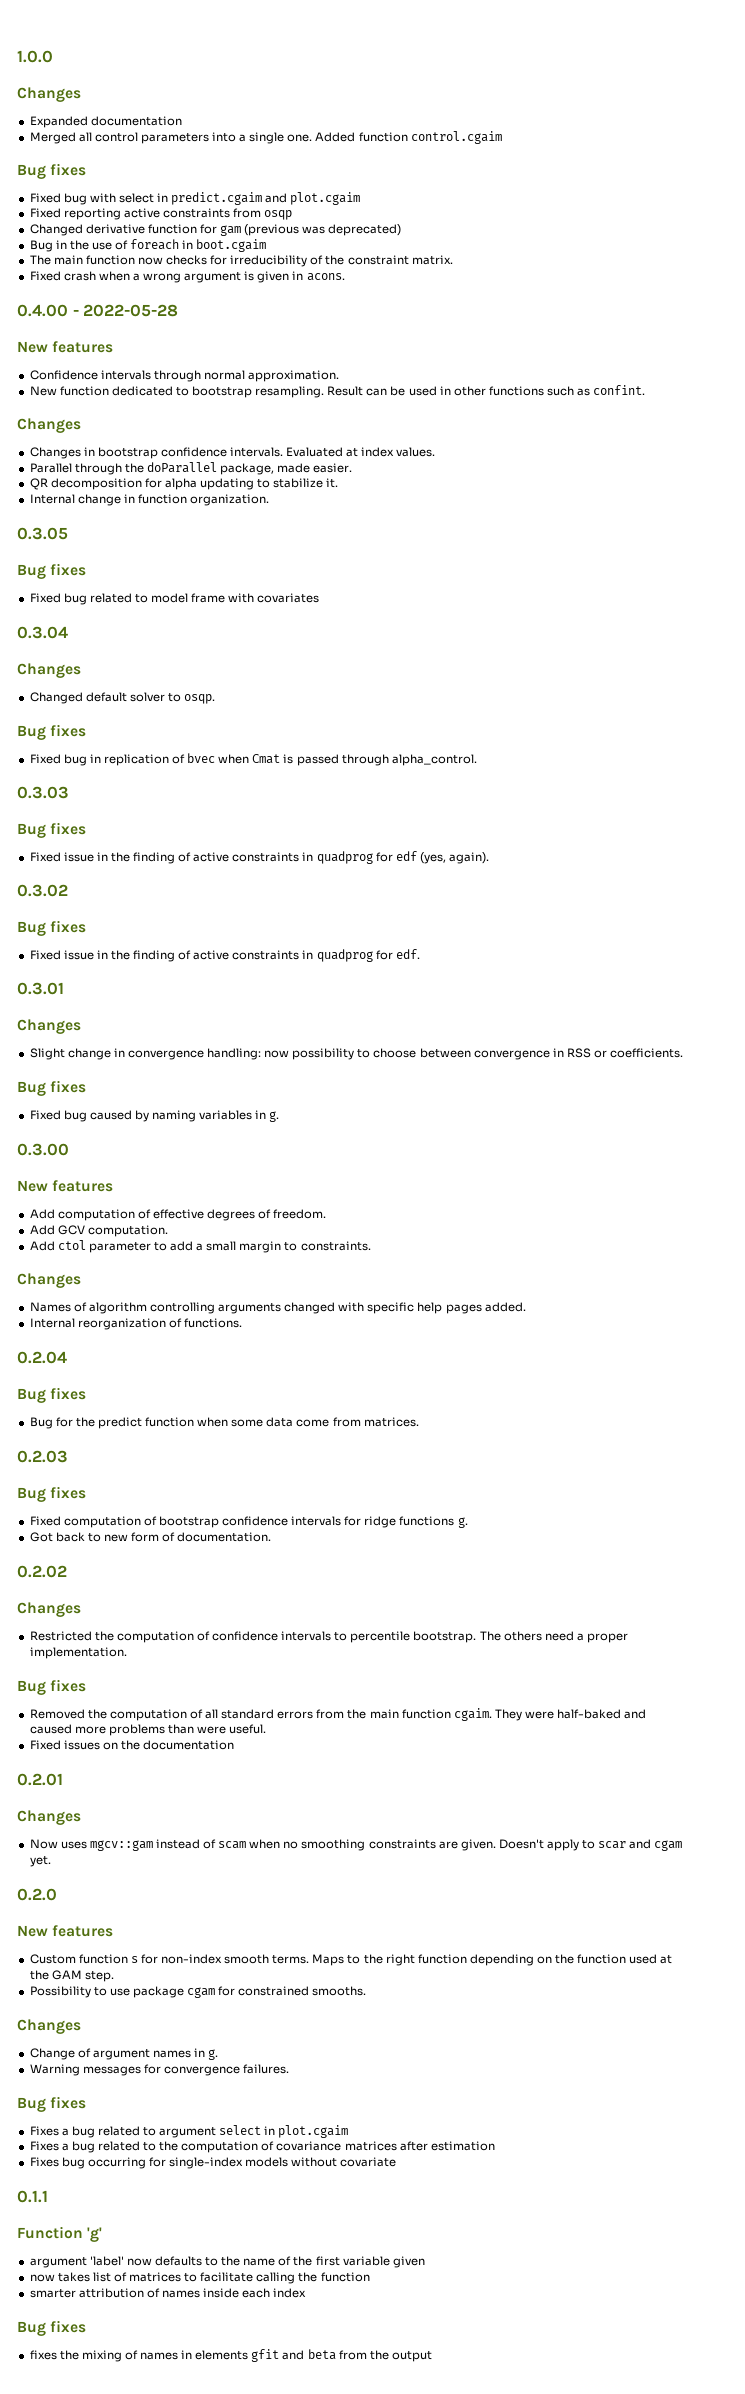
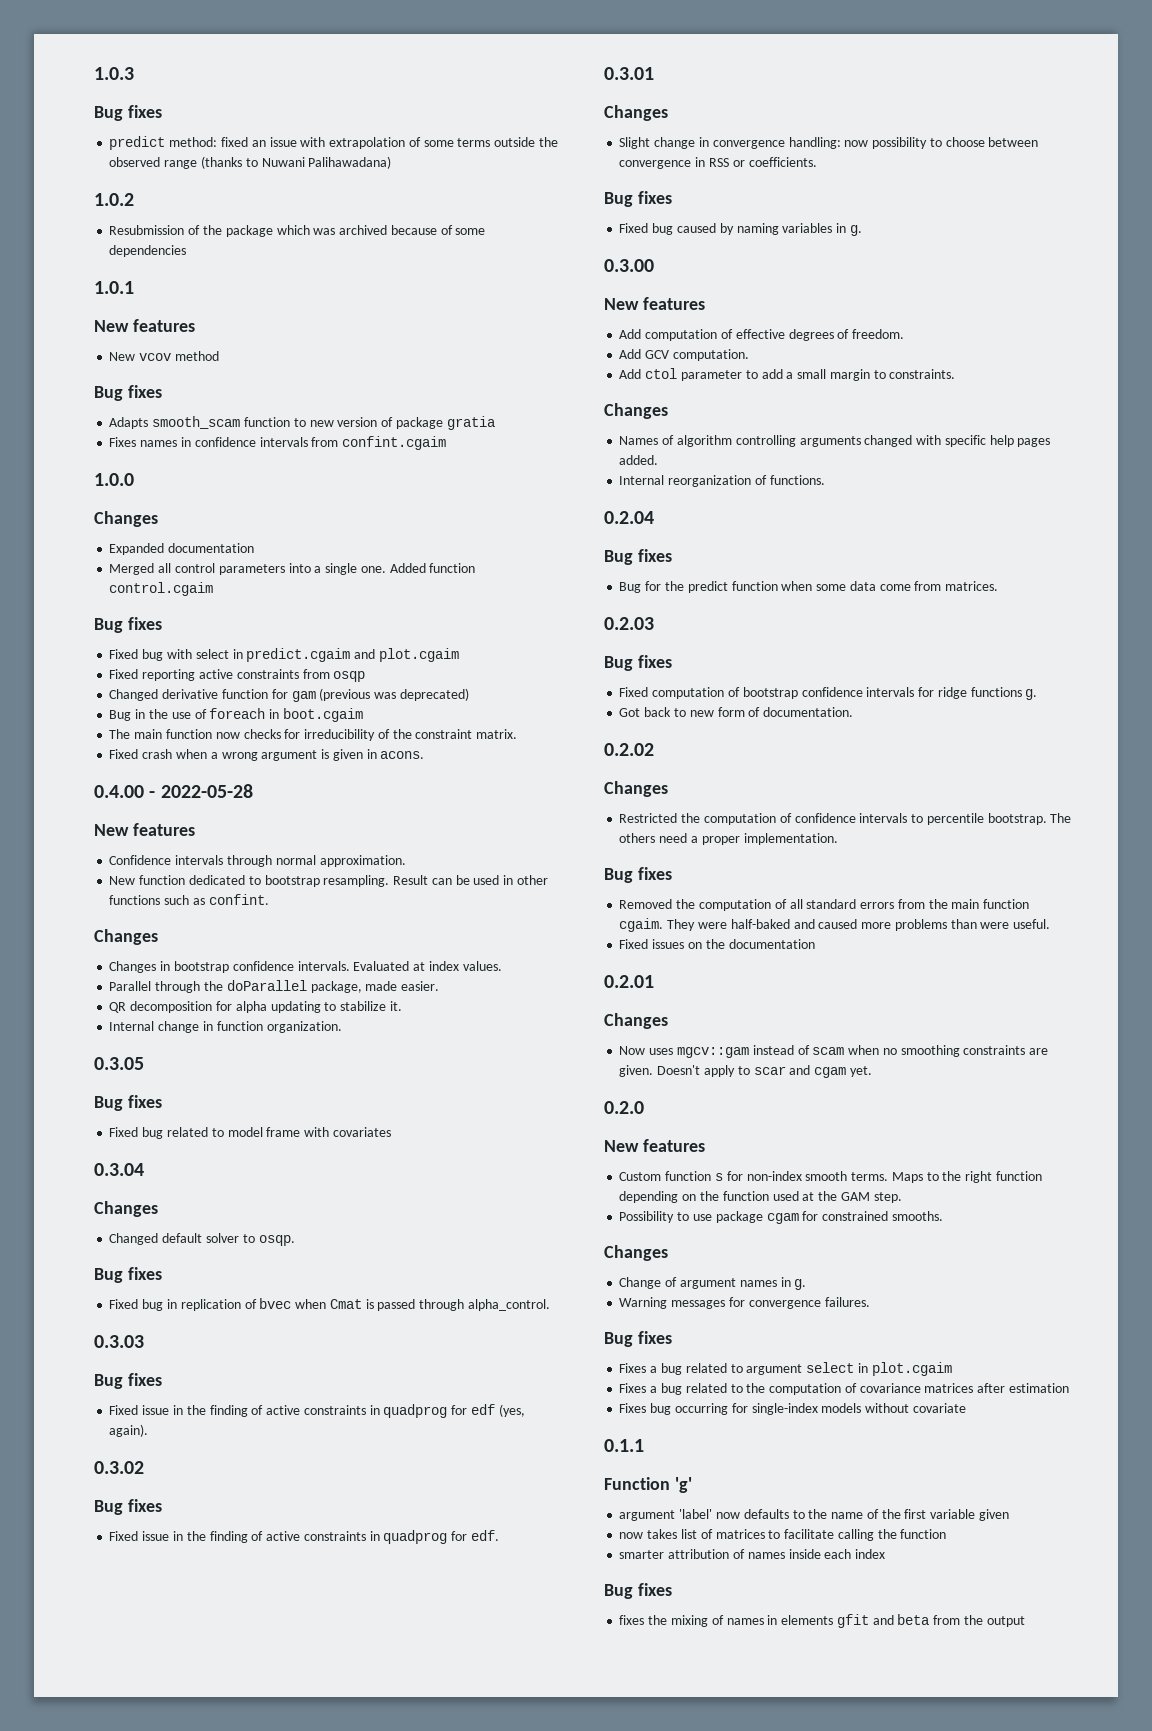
(17, 56) none -> [94,67,134,80] [94,105,162,121] [109,136,558,150] [109,156,392,169] [94,193,134,206] [109,225,486,237] [109,245,187,257] [94,281,134,294] [94,319,195,332] [109,351,219,361] [94,385,162,401] [109,416,495,430] [109,436,447,450] 1.0.3 // Bug fixes // predict method: fixed an issue with extrapolation of some terms outside the observed range (thanks to Nuwani Palihawadana) // 1.0.2 // Resubmission of the package which was archived because of some dependencies // 1.0.1 // New features // New vcov method // Bug fixes // Adapts smooth_scam function to new version of package gratia // Fixes names in confidence intervals from confint.cgaim //

